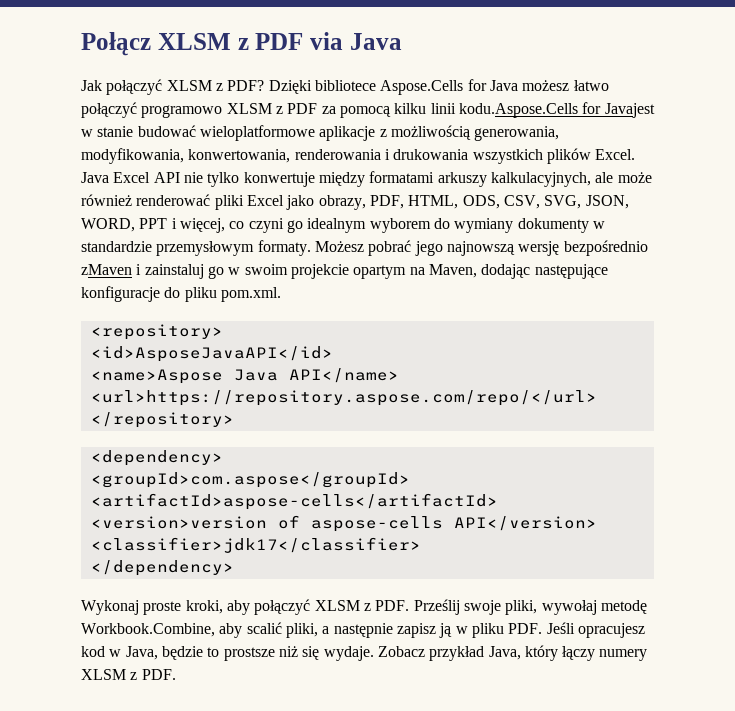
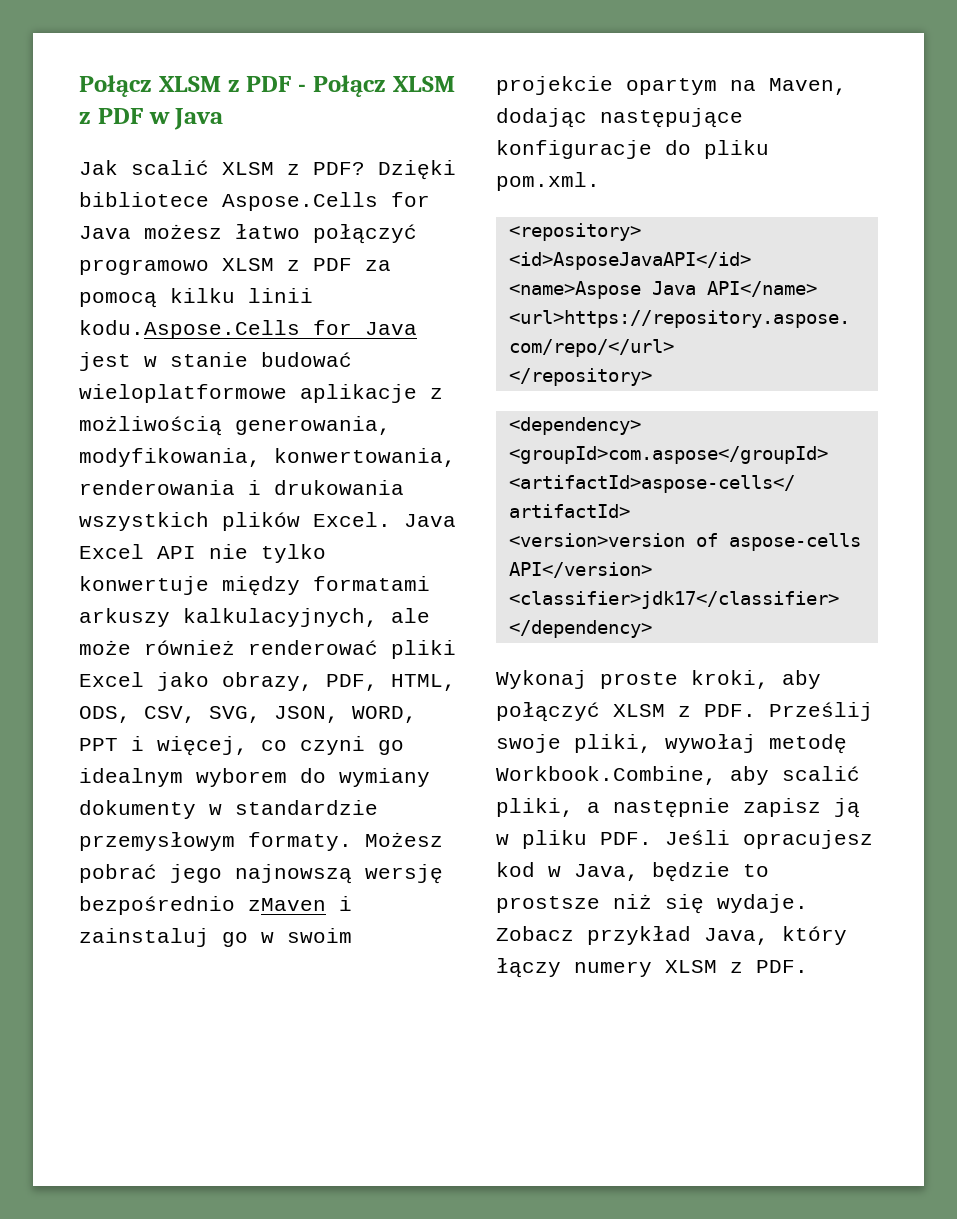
[81,32,343,56] Połącz XLSM z PDF via -> [79,75,455,97] [79,108,170,124] Połącz XLSM z PDF - Połącz XLSM z PDF w
[106,79,163,95] połączyć -> [131,160,209,175] scalić
[604,103,655,118] Javajest -> [365,322,417,335] [79,352,131,371] Java jest

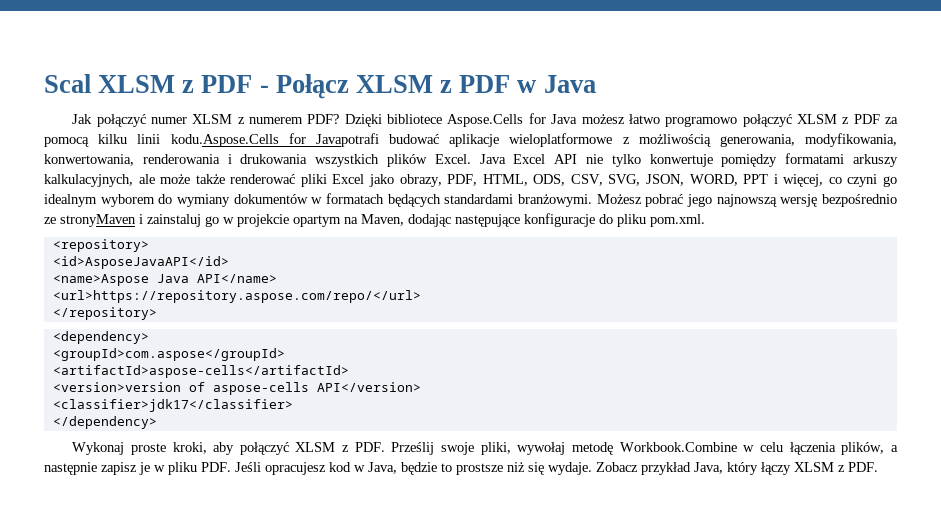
[79,75,152,97] Połącz -> [44,74,91,93] Scal
[131,160,300,175] scalić XLSM z -> [96,114,304,127] połączyć numer XLSM z numerem
[313,224,417,244] [79,259,209,275] połączyć programowo -> [665,114,792,127] programowo połączyć
[365,322,417,335] [79,352,352,371] [79,384,417,403] Java jest w stanie budować wieloplatformowe aplikacje -> [315,133,613,147] Javapotrafi budować aplikacje wieloplatformowe
[222,576,300,596] między -> [721,154,778,167] pomiędzy
[144,640,235,655] również -> [195,174,225,184] także
[79,800,378,819] [79,832,352,851] dokumenty w standardzie przemysłowym formaty. -> [233,193,592,207] dokumentów w formatach będących standardami branżowymi.
[248,898,326,911] zMaven -> [44,214,136,227] ze stronyMaven
[287,928,352,943] swoim -> (234, 220) none
[496,766,860,785] [496,798,574,817] Workbook.Combine, aby scalić pliki, -> [619,442,885,455] Workbook.Combine w celu łączenia plików,
[834,798,860,818] ją -> [139,462,150,475] je
[574,961,652,977] numery -> (791, 468) none

